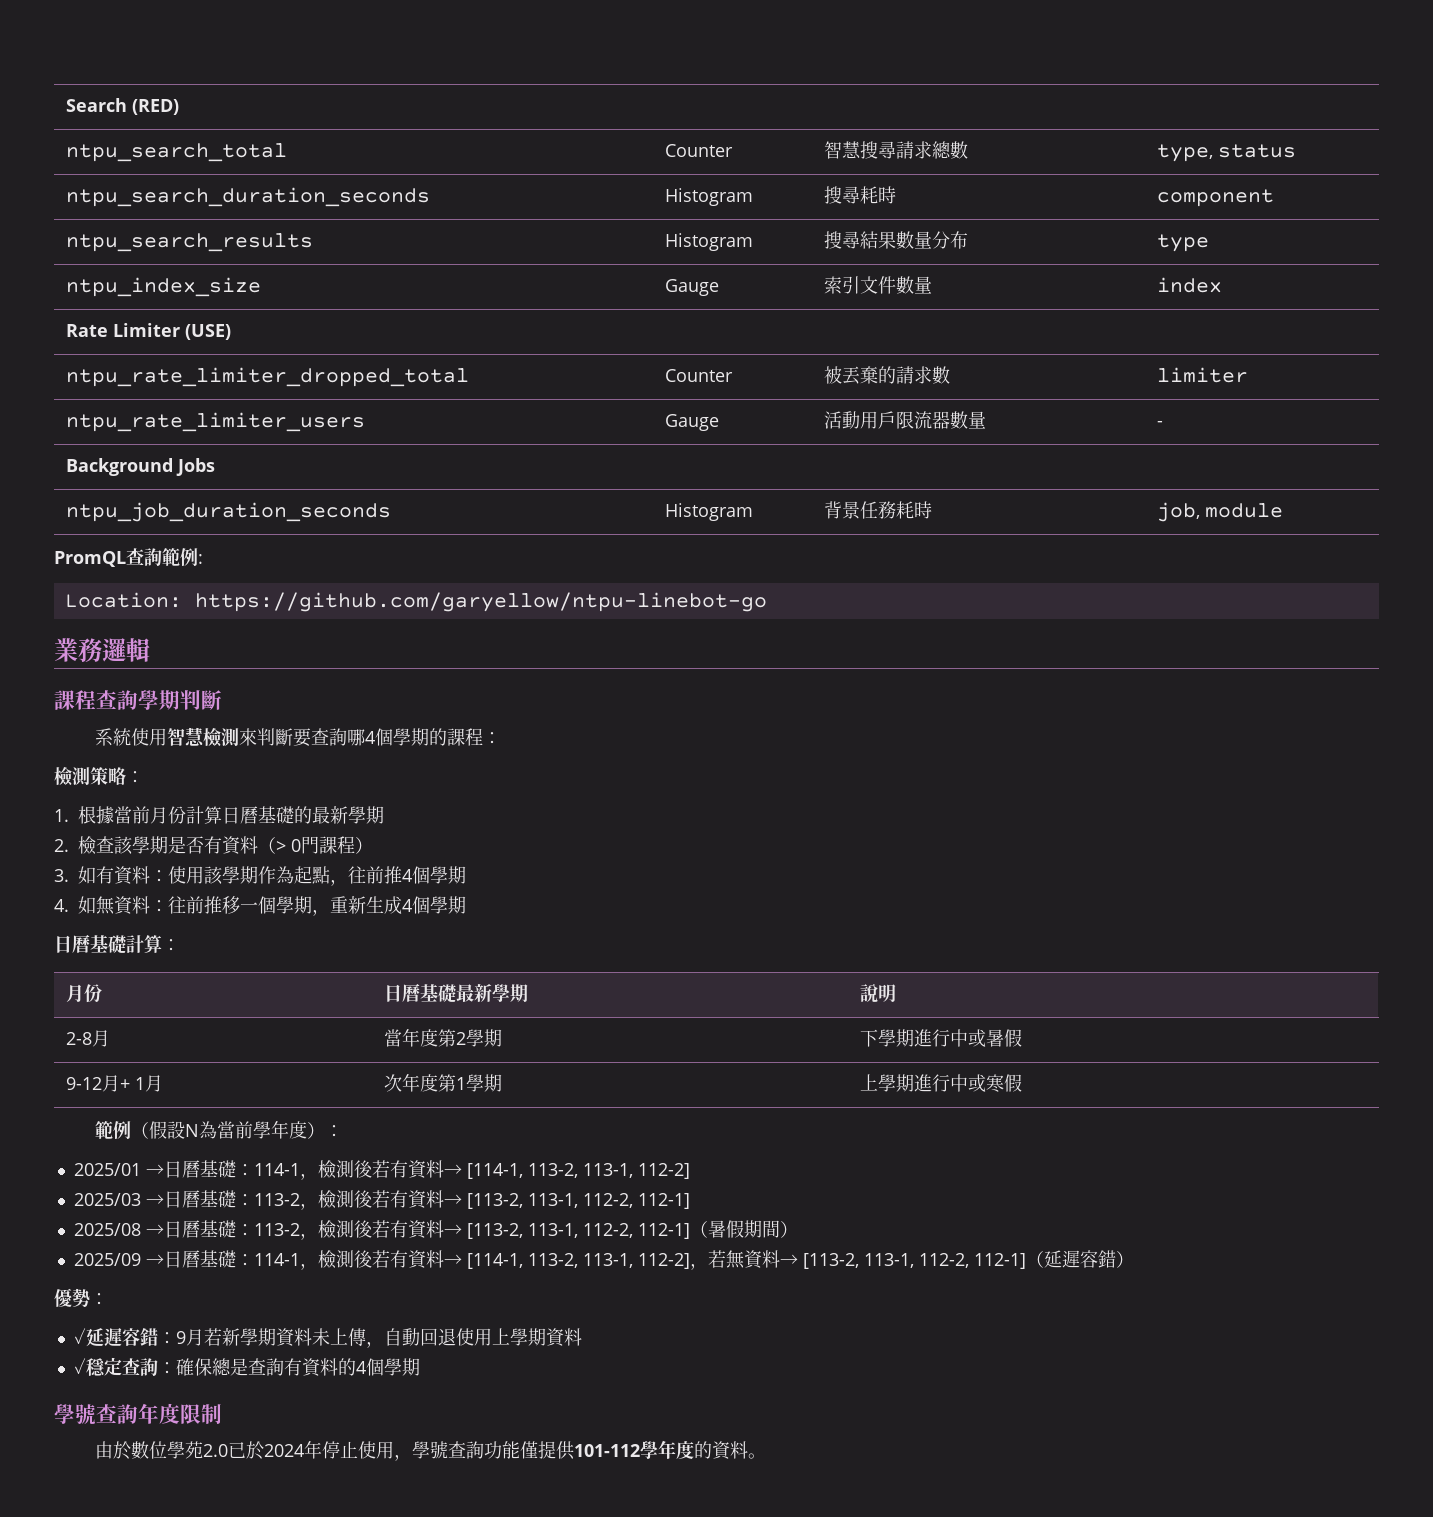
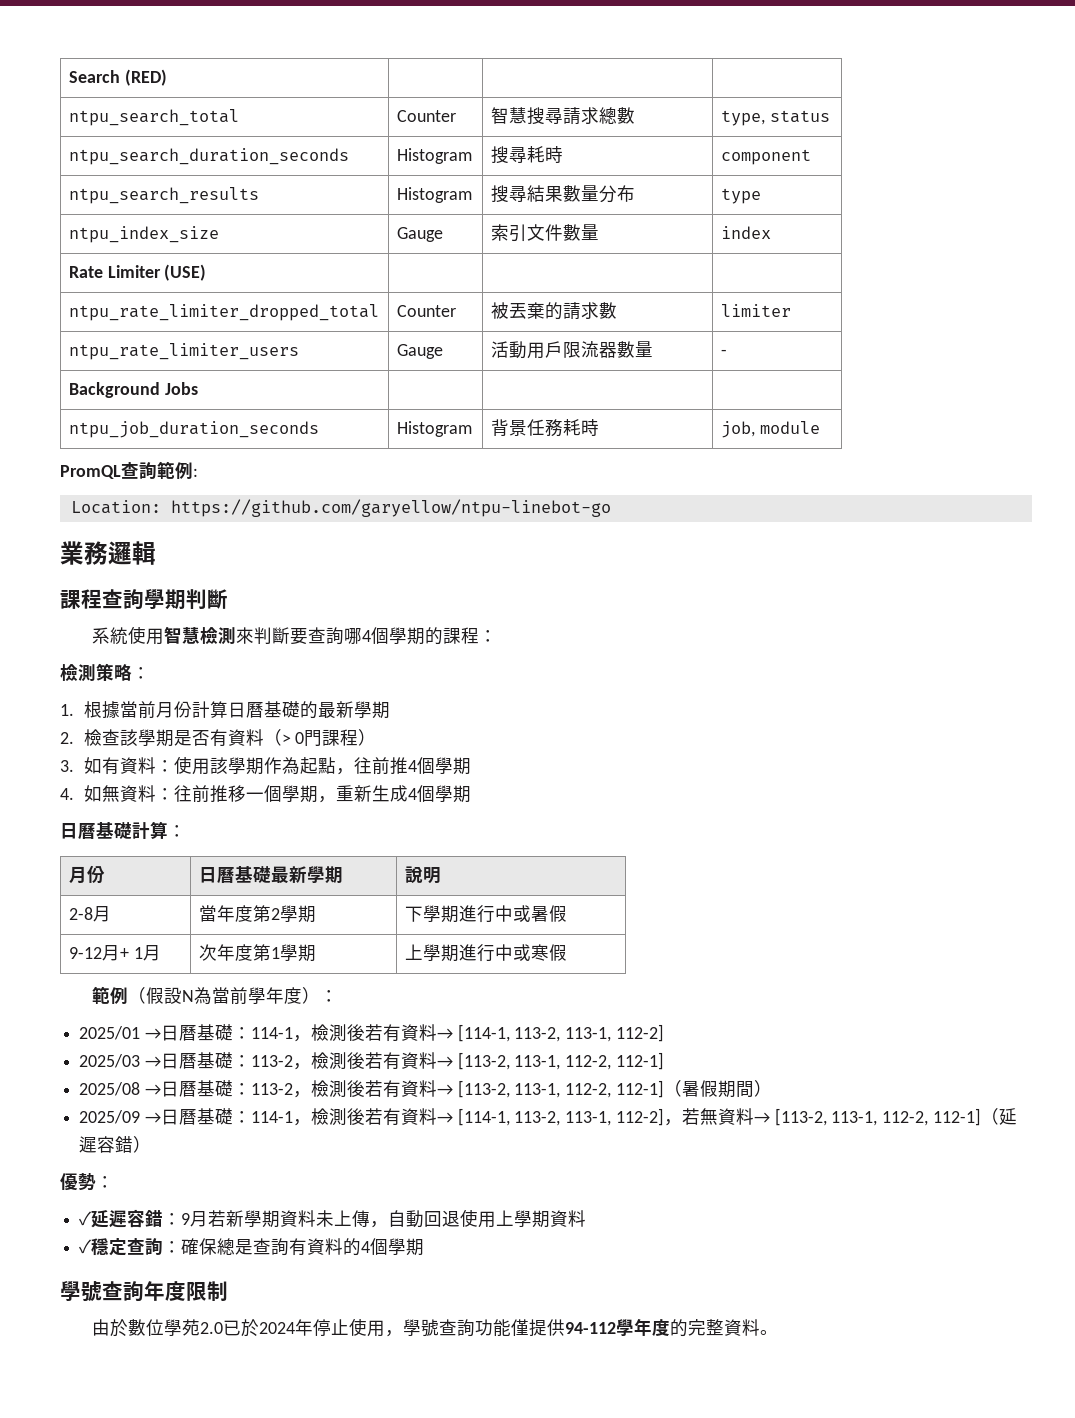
[574,1444,641,1457] 101-112 -> [564,1322,616,1334] 94-112
(713, 1450) none -> [687,1319,724,1336] 完整

